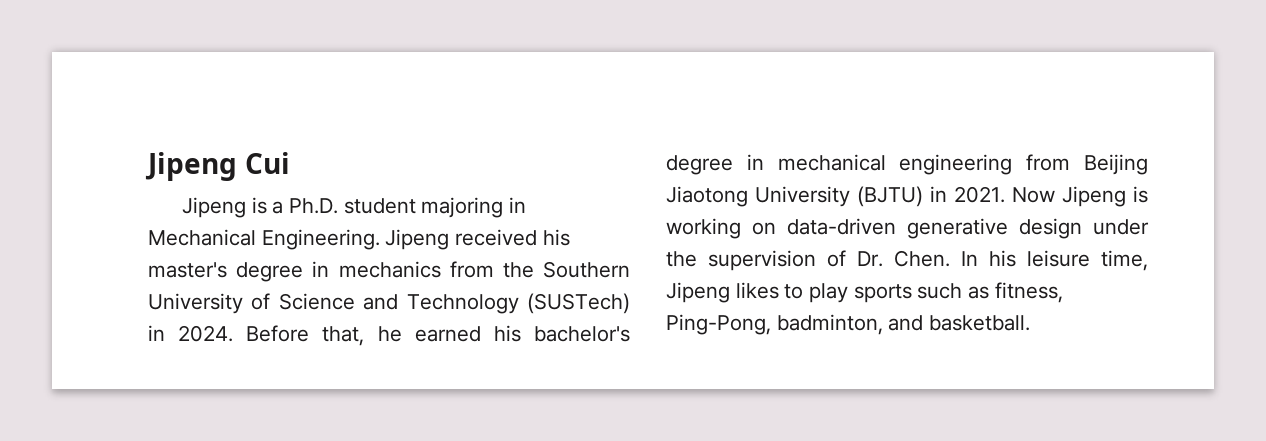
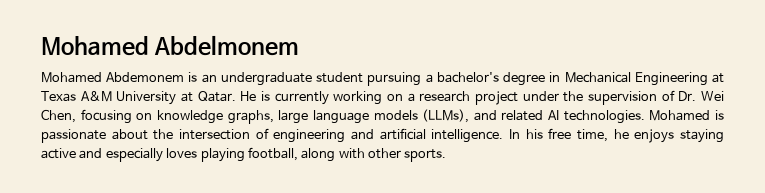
[145,152,290,181] [181,197,526,218] [148,229,570,250] [148,261,630,282] [148,293,630,314] [148,325,630,346] [666,154,1148,175] [666,186,1148,207] [666,218,1082,239] Jipeng Cui // Jipeng is a Ph.D. student majoring in Mechanical Engineering. Jipeng received his master's degree in mechanics from the Southern University of Science and Technology (SUSTech) in 2024. Before that, he earned his bachelor's degree in mechanical engineering from Beijing Jiaotong University (BJTU) in 2021. Now Jipeng is working on data-driven generative design -> [41,35,300,56] [41,72,725,86] [41,91,518,105] Mohamed Abdelmonem // Mohamed Abdemonem is an undergraduate student pursuing a bachelor's degree in Mechanical Engineering at Texas A&M University at Qatar. He is currently working on a research project
[894,250,1148,271] [666,282,1063,303] [666,314,1031,335] Chen. In his leisure time, Jipeng likes to play sports such as fitness, Ping-Pong, badminton, and basketball. -> [700,91,724,101] [41,109,724,124] [41,128,724,143] [41,147,447,162] Wei Chen, focusing on knowledge graphs, large language models (LLMs), and related AI technologies. Mohamed is passionate about the intersection of engineering and artificial intelligence. In his free time, he enjoys staying active and especially loves playing football, along with other sports.

